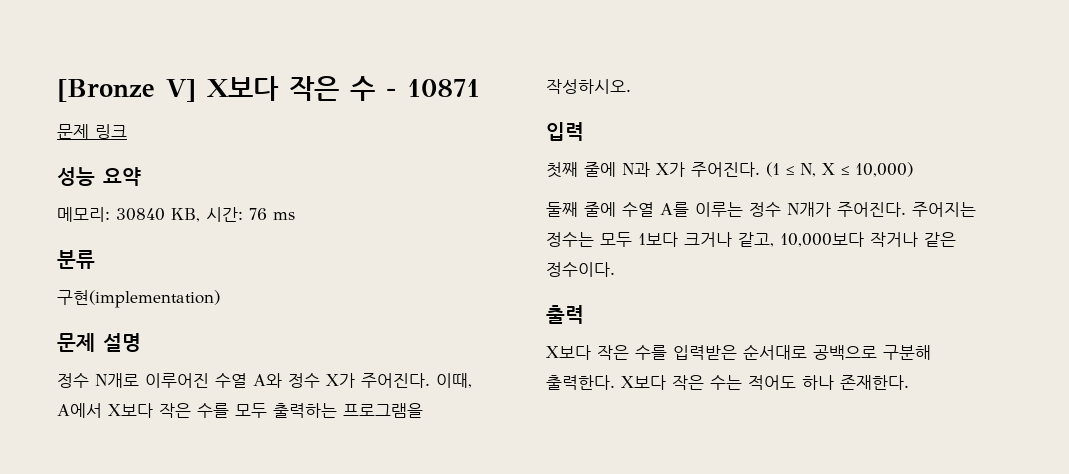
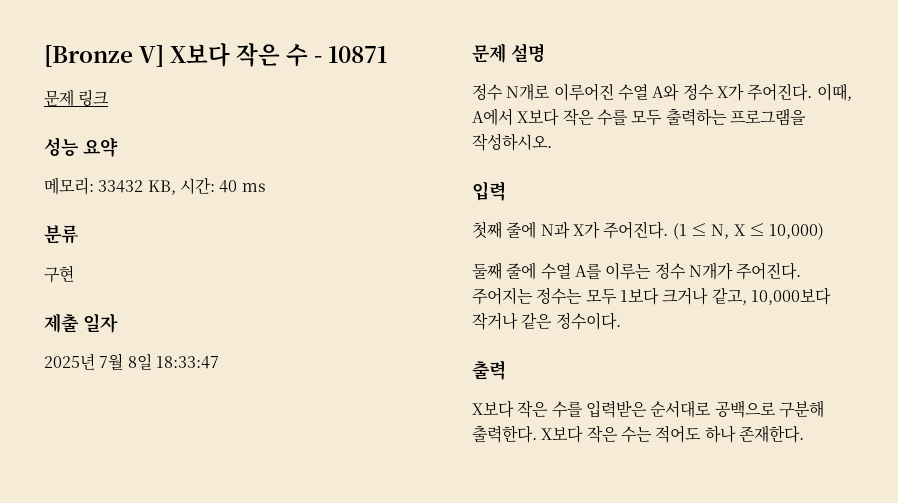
[116,208,165,221] 30840 -> [98,180,144,193] 33432
[249,208,267,220] 76 -> [219,180,238,193] 40
[57,290,220,308] 구현(implementation) -> [44,265,74,283] [44,313,118,333] [44,353,219,370] 구현 // 제출 일자 // 2025년 7월 8일 18:33:47

